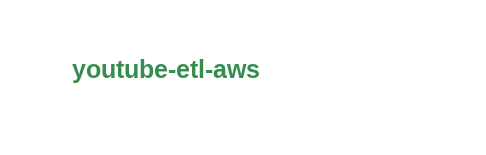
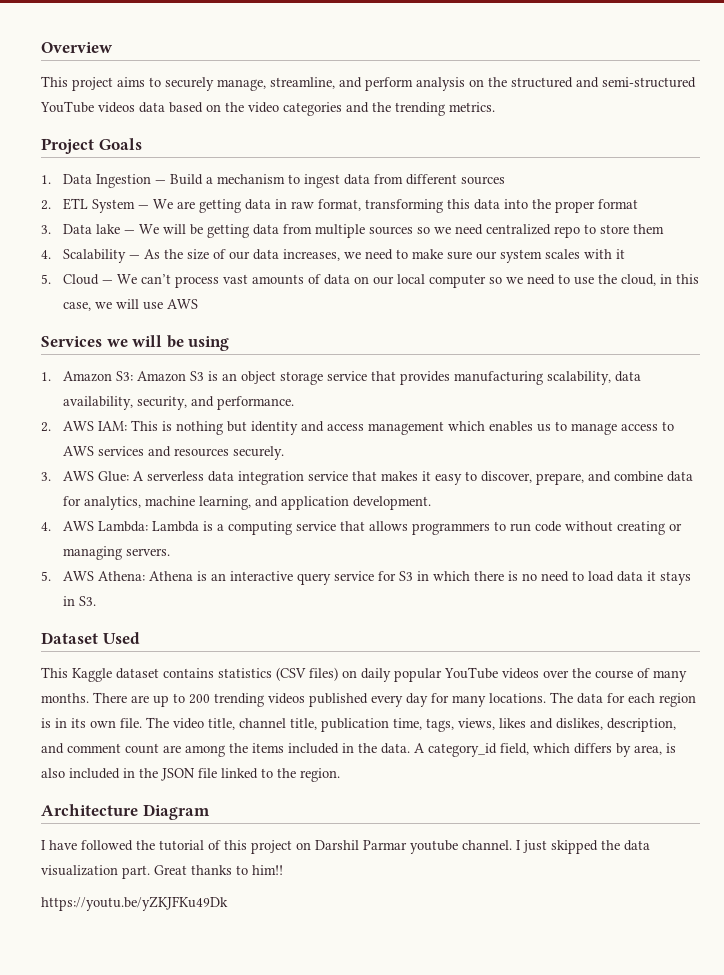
[72,59,260,83] youtube-etl-aws -> [41,42,113,53] [41,76,696,91] [40,101,495,116] [41,138,142,154] [41,174,506,188] [41,198,639,213] [41,224,665,238] [41,249,626,263] [41,274,700,288] [63,299,199,311] [41,335,230,351] [41,371,642,385] [63,396,295,410] [41,420,675,435] [63,446,285,460] [41,471,694,485] [63,496,432,510] [41,521,683,535] [63,546,171,560] [41,571,692,585] [63,596,97,606] [41,632,140,644] [41,667,687,682] [41,692,696,707] [41,717,676,732] [41,743,676,757] [41,768,340,782] [41,804,210,820] [41,840,650,854] [41,865,283,879] [41,896,228,911] Overview // This project aims to securely manage, streamline, and perform analysis on the structured and semi-structured YouTube videos data based on the video categories and the trending metrics. // Project Goals // 1. Data Ingestion — Build a mechanism to ingest data from different sources // 2. ETL System — We are getting data in raw format, transforming this data into the proper format // 3. Data lake — We will be getting data from multiple sources so we need centralized repo to store them // 4. Scalability — As the size of our data increases, we need to make sure our system scales with it // 5. Cloud — We can’t process vast amounts of data on our local computer so we need to use the cloud, in this case, we will use AWS // Services we will be using // 1. Amazon S3: Amazon S3 is an object storage service that provides manufacturing scalability, data availability, security, and performance. // 2. AWS IAM: This is nothing but identity and access management which enables us to manage access to AWS services and resources securely. // 3. AWS Glue: A serverless data integration service that makes it easy to discover, prepare, and combine data for analytics, machine learning, and application development. // 4. AWS Lambda: Lambda is a computing service that allows programmers to run code without creating or managing servers. // 5. AWS Athena: Athena is an interactive query service for S3 in which there is no need to load data it stays in S3. // Dataset Used // This Kaggle dataset contains statistics (CSV files) on daily popular YouTube videos over the course of many months. There are up to 200 trending videos published every day for many locations. The data for each region is in its own file. The video title, channel title, publication time, tags, views, likes and dislikes, description, and comment count are among the items included in the data. A category_id field, which differs by area, is also included in the JSON file linked to the region. // Architecture Diagram // I have followed the tutorial of this project on Darshil Parmar youtube channel. I just skipped the data visualization part. Great thanks to him!! // https://youtu.be/yZKJFKu49Dk

